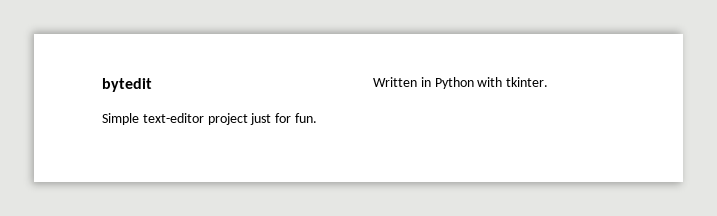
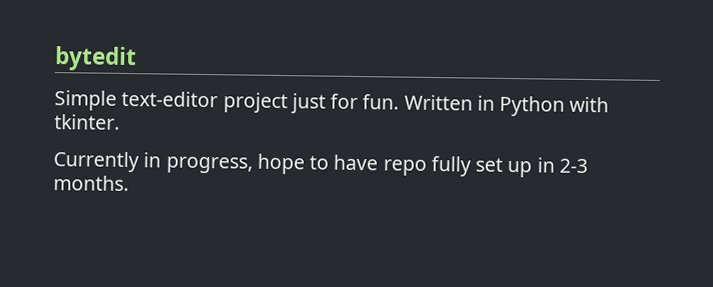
(549, 82) none -> [53,151,588,178] [53,175,129,192] // Currently in progress, hope to have repo fully set up in 2-3 months.

